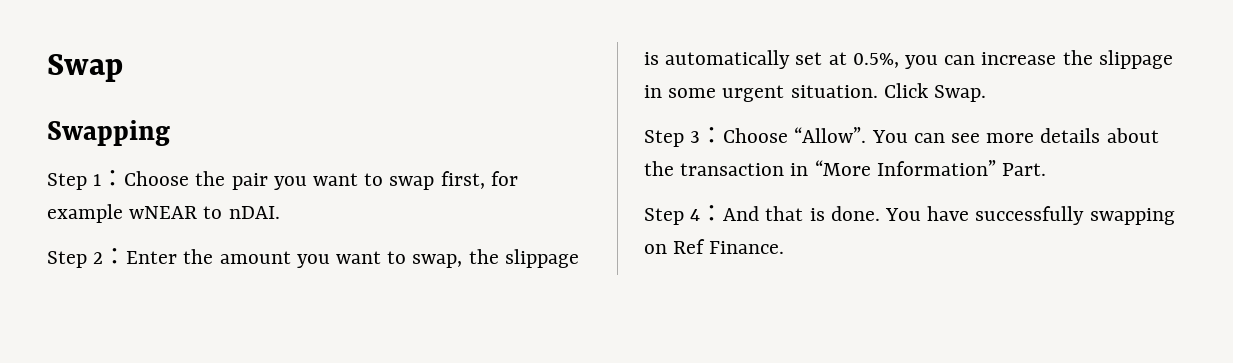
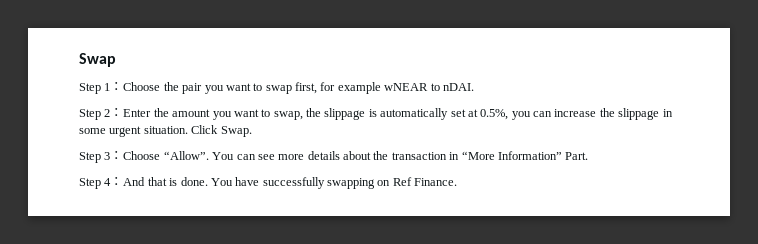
[47,120,170,146] // Swapping -> (116, 60) none

